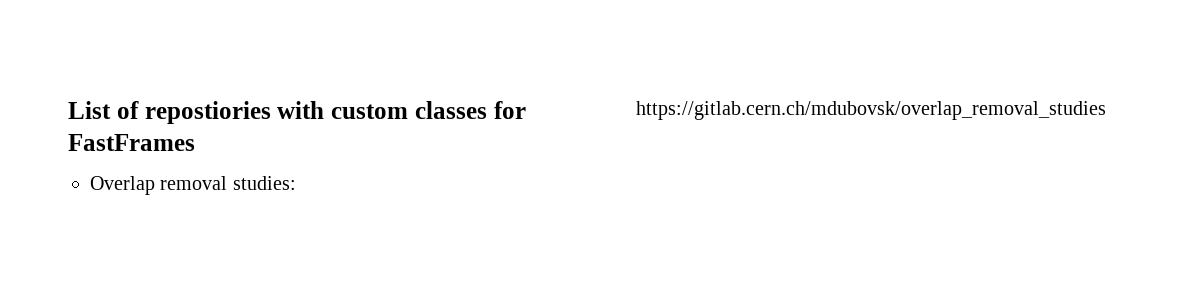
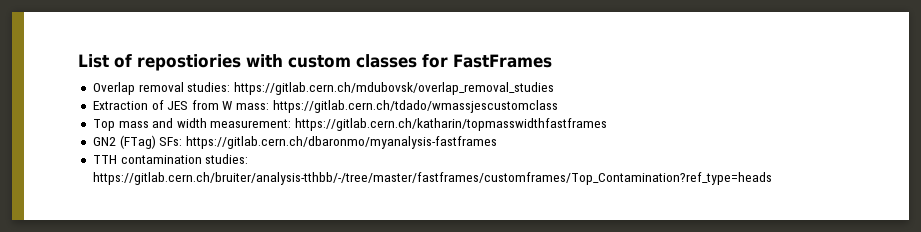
(1106, 110) none -> [92,100,558,113] [92,118,608,131] [92,135,497,149] [92,154,249,164] [92,172,772,185] // Extraction of JES from W mass: https://gitlab.cern.ch/tdado/wmassjescustomclass // Top mass and width measurement: https://gitlab.cern.ch/katharin/topmasswidthfastframes // GN2 (FTag) SFs: https://gitlab.cern.ch/dbaronmo/myanalysis-fastframes // TTH contamination studies: https://gitlab.cern.ch/bruiter/analysis-tthbb/-/tree/master/fastframes/customframes/Top_Contamination?ref_type=heads

